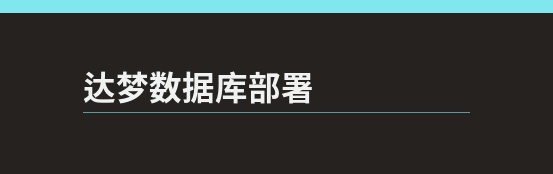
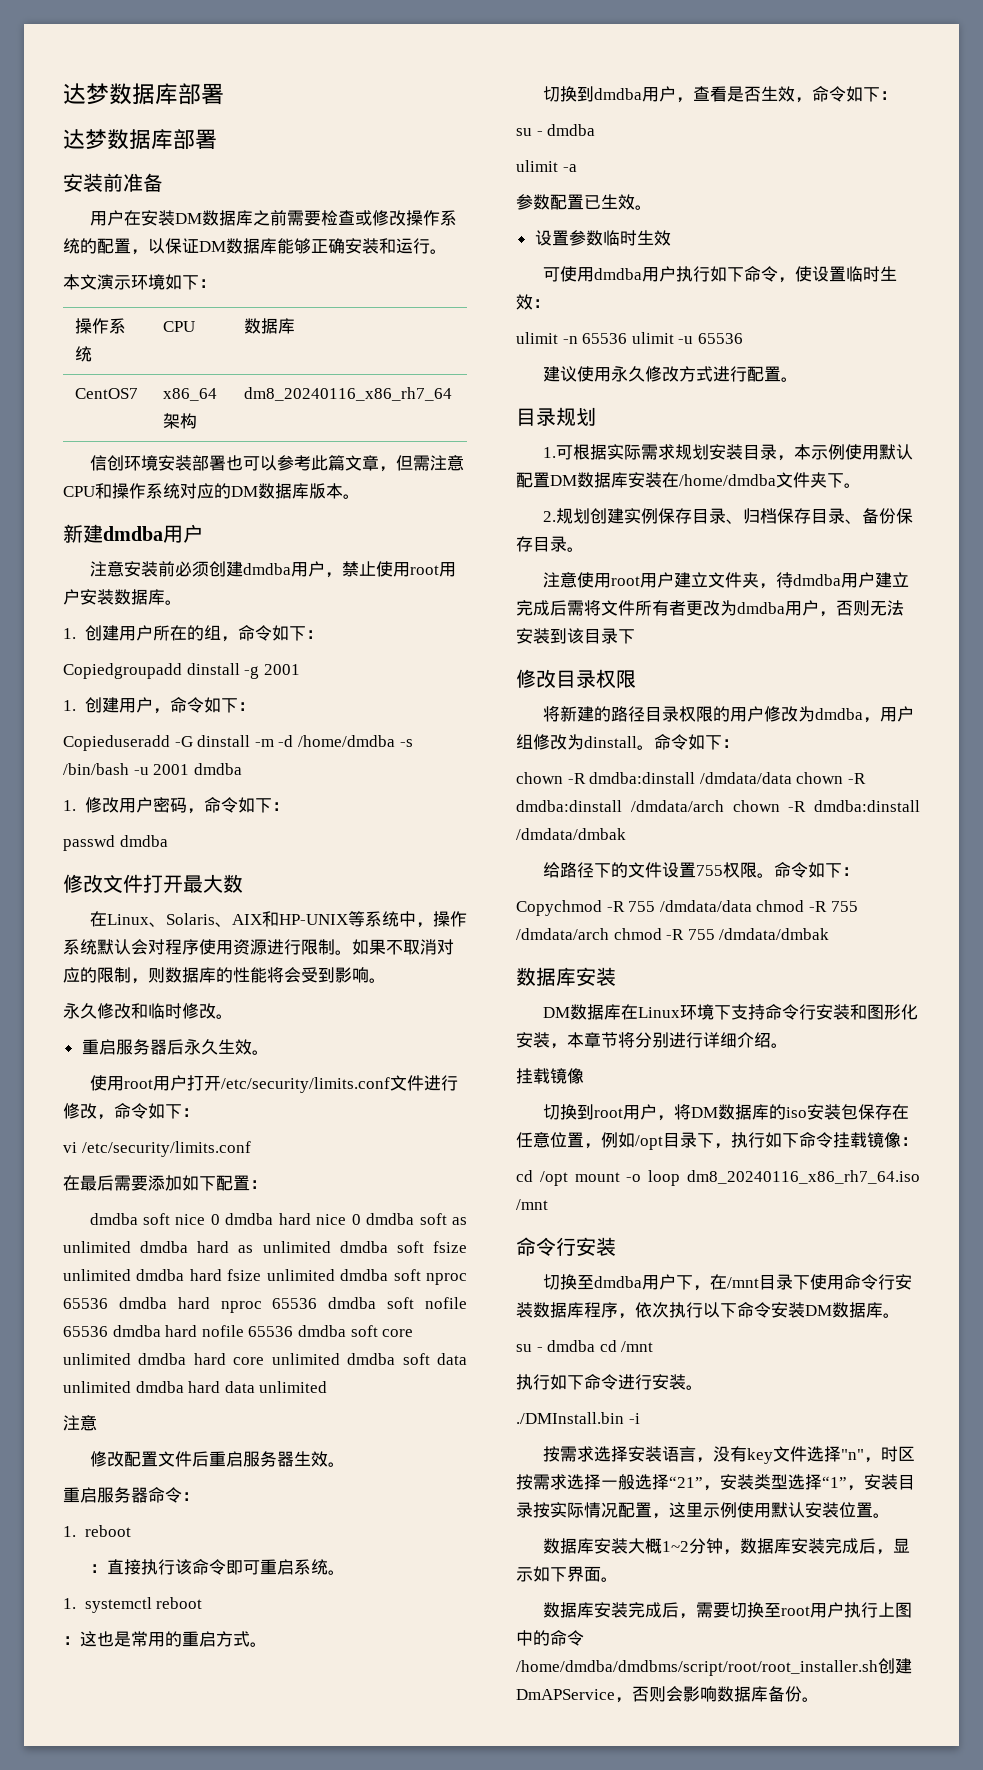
[83,71,314,104] 达梦数据库部署 -> [63,83,224,105] [63,129,217,150] [63,173,163,192] [89,210,457,226] [63,238,447,255] [63,274,216,290] [75,318,127,334] [75,346,93,362] [163,321,196,332] [244,318,296,334] [75,388,139,399] [163,388,218,401] [163,413,198,429] [244,387,453,401] [89,455,464,472] [63,483,360,499] [63,524,203,543] [89,561,456,578] [63,589,182,605] [63,625,323,642] [63,663,300,679] [63,697,255,714] [63,735,413,751] [63,763,242,775] [63,797,289,814] [63,835,168,851] [63,874,243,893] [89,911,467,928] [63,939,454,955] [63,967,386,984] [63,1003,233,1019] [81,1039,269,1055] [89,1075,458,1093] [63,1103,199,1120] [63,1141,251,1157] [63,1175,267,1191] [89,1213,467,1225] [63,1241,468,1253] [63,1269,467,1285] [63,1297,467,1313] [63,1325,414,1337] [63,1353,467,1365] [63,1381,328,1393] [63,1415,97,1431] [89,1451,345,1467] [63,1487,199,1503] [63,1525,131,1537] [89,1559,345,1575] [63,1597,203,1613] [63,1631,267,1647] [542,86,897,103] [516,124,596,136] [516,160,577,172] [516,194,652,210] [534,230,671,246] [542,266,897,283] [516,294,550,310] [516,332,743,344] [542,366,798,382] [516,407,596,426] [542,444,913,461] [516,472,861,488] [542,508,913,524] [516,536,584,552] [542,572,909,589] [516,600,904,617] [516,628,635,644] [516,669,636,688] [542,706,914,723] [516,734,739,750] [516,772,866,784] [516,800,920,812] [516,828,626,840] [542,862,859,878] [516,900,858,916] [516,928,830,940] [516,967,616,986] [542,1004,918,1020] [516,1032,788,1049] [516,1068,584,1084] [542,1104,909,1121] [516,1132,918,1150] [516,1170,920,1186] [516,1199,548,1210] [516,1237,616,1256] [542,1274,912,1291] [516,1302,900,1319] [516,1340,654,1352] [516,1374,703,1390] [516,1412,640,1424] [542,1446,915,1464] [516,1474,915,1491] [516,1502,890,1519] [542,1538,910,1555] [516,1566,618,1582] [542,1602,912,1619] [516,1630,584,1646] [516,1658,912,1676] [516,1686,819,1703] 达梦数据库部署 // 达梦数据库部署 // 安装前准备 // 用户在安装DM数据库之前需要检查或修改操作系统的配置，以保证DM数据库能够正确安装和运行。 // 本文演示环境如下： // 操作系统 | CPU | 数据库 // CentOS7 | x86_64架构 | dm8_20240116_x86_rh7_64 // 信创环境安装部署也可以参考此篇文章，但需注意CPU和操作系统对应的DM数据库版本。 // 新建dmdba用户 // 注意安装前必须创建dmdba用户，禁止使用root用户安装数据库。 // 1.创建用户所在的组，命令如下： // Copiedgroupadd dinstall -g 2001 // 1.创建用户，命令如下： // Copieduseradd -G dinstall -m -d /home/dmdba -s /bin/bash -u 2001 dmdba // 1.修改用户密码，命令如下： // passwd dmdba // 修改文件打开最大数 // 在Linux、Solaris、AIX和HP-UNIX等系统中，操作系统默认会对程序使用资源进行限制。如果不取消对应的限制，则数据库的性能将会受到影响。 // 永久修改和临时修改。 // 重启服务器后永久生效。 // 使用root用户打开/etc/security/limits.conf文件进行修改，命令如下： // vi /etc/security/limits.conf // 在最后需要添加如下配置： // dmdba soft nice 0 dmdba hard nice 0 dmdba soft as unlimited dmdba hard as unlimited dmdba soft fsize unlimited dmdba hard fsize unlimited dmdba soft nproc 65536 dmdba hard nproc 65536 dmdba soft nofile 65536 dmdba hard nofile 65536 dmdba soft core unlimited dmdba hard core unlimited dmdba soft data unlimited dmdba hard data unlimited // 注意 // 修改配置文件后重启服务器生效。 // 重启服务器命令： // 1. reboot // ：直接执行该命令即可重启系统。 // 1. systemctl reboot // ：这也是常用的重启方式。 // 切换到dmdba用户，查看是否生效，命令如下： // su - dmdba // ulimit -a // 参数配置已生效。 // 设置参数临时生效 // 可使用dmdba用户执行如下命令，使设置临时生效： // ulimit -n 65536 ulimit -u 65536 // 建议使用永久修改方式进行配置。 // 目录规划 // 1.可根据实际需求规划安装目录，本示例使用默认配置DM数据库安装在/home/dmdba文件夹下。 // 2.规划创建实例保存目录、归档保存目录、备份保存目录。 // 注意使用root用户建立文件夹，待dmdba用户建立完成后需将文件所有者更改为dmdba用户，否则无法安装到该目录下 // 修改目录权限 // 将新建的路径目录权限的用户修改为dmdba，用户组修改为dinstall。命令如下： // chown -R dmdba:dinstall /dmdata/data chown -R dmdba:dinstall /dmdata/arch chown -R dmdba:dinstall /dmdata/dmbak // 给路径下的文件设置755权限。命令如下： // Copychmod -R 755 /dmdata/data chmod -R 755 /dmdata/arch chmod -R 755 /dmdata/dmbak // 数据库安装 // DM数据库在Linux环境下支持命令行安装和图形化安装，本章节将分别进行详细介绍。 // 挂载镜像 // 切换到root用户，将DM数据库的iso安装包保存在任意位置，例如/opt目录下，执行如下命令挂载镜像： // cd /opt mount -o loop dm8_20240116_x86_rh7_64.iso /mnt // 命令行安装 // 切换至dmdba用户下，在/mnt目录下使用命令行安装数据库程序，依次执行以下命令安装DM数据库。 // su - dmdba cd /mnt // 执行如下命令进行安装。 // ./DMInstall.bin -i // 按需求选择安装语言，没有key文件选择"n"，时区按需求选择一般选择“21”，安装类型选择“1”，安装目录按实际情况配置，这里示例使用默认安装位置。 // 数据库安装大概1~2分钟，数据库安装完成后，显示如下界面。 // 数据库安装完成后，需要切换至root用户执行上图中的命令/home/dmdba/dmdbms/script/root/root_installer.sh创建DmAPService，否则会影响数据库备份。

